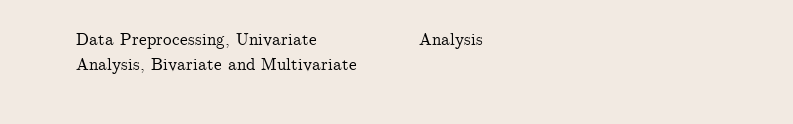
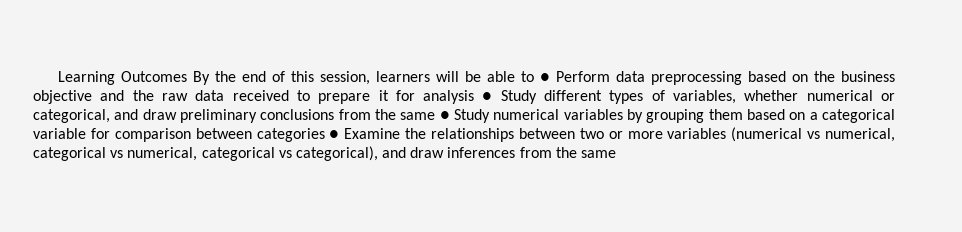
[76,33,317,49] [76,57,357,74] [419,33,483,49] Data Preprocessing, Univariate Analysis, Bivariate and Multivariate Analysis -> [57,71,896,85] [33,90,895,104] [33,109,896,123] [33,127,895,142] [33,146,617,161] Learning Outcomes By the end of this session, learners will be able to ● Perform data preprocessing based on the business objective and the raw data received to prepare it for analysis ● Study different types of variables, whether numerical or categorical, and draw preliminary conclusions from the same ● Study numerical variables by grouping them based on a categorical variable for comparison between categories ● Examine the relationships between two or more variables (numerical vs numerical, categorical vs numerical, categorical vs categorical), and draw inferences from the same

